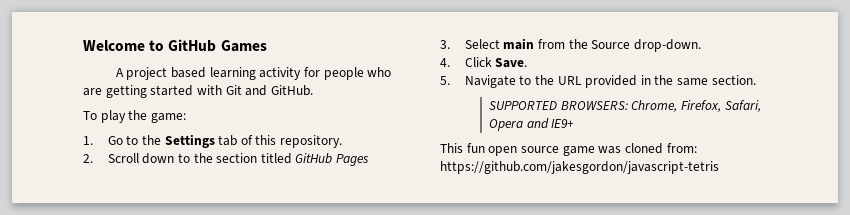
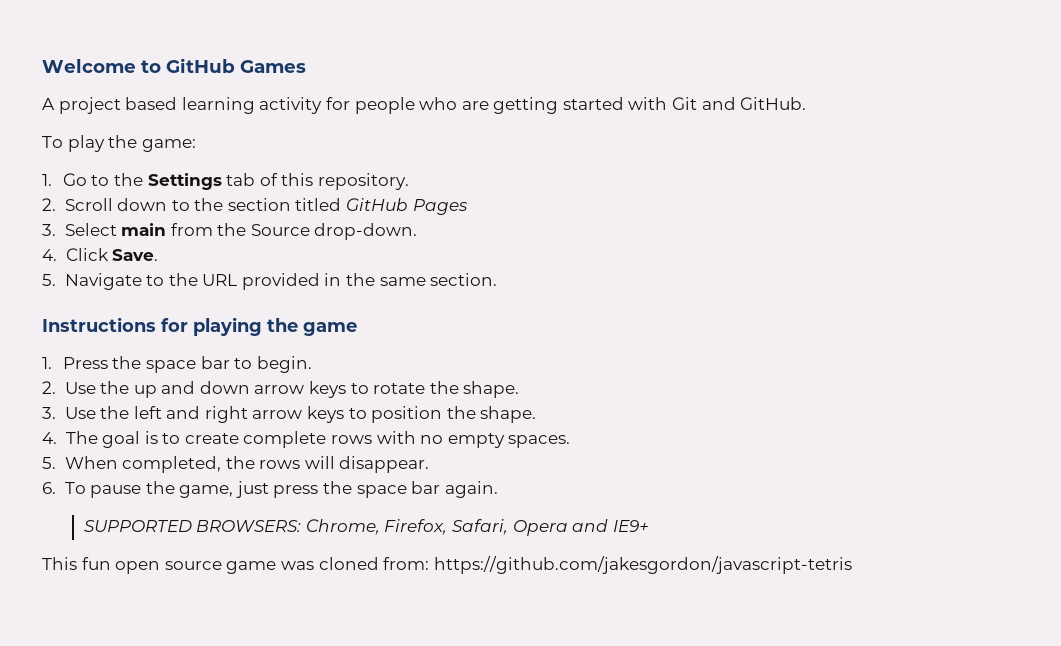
(756, 80) none -> [42,317,357,336] [42,356,312,373] [42,381,520,398] [42,406,537,423] [42,431,571,448] [42,456,430,473] [42,481,498,498] // Instructions for playing the game // 1. Press the space bar to begin. // 2. Use the up and down arrow keys to rotate the shape. // 3. Use the left and right arrow keys to position the shape. // 4. The goal is to create complete rows with no empty spaces. // 5. When completed, the rows will disappear. // 6. To pause the game, just press the space bar again.

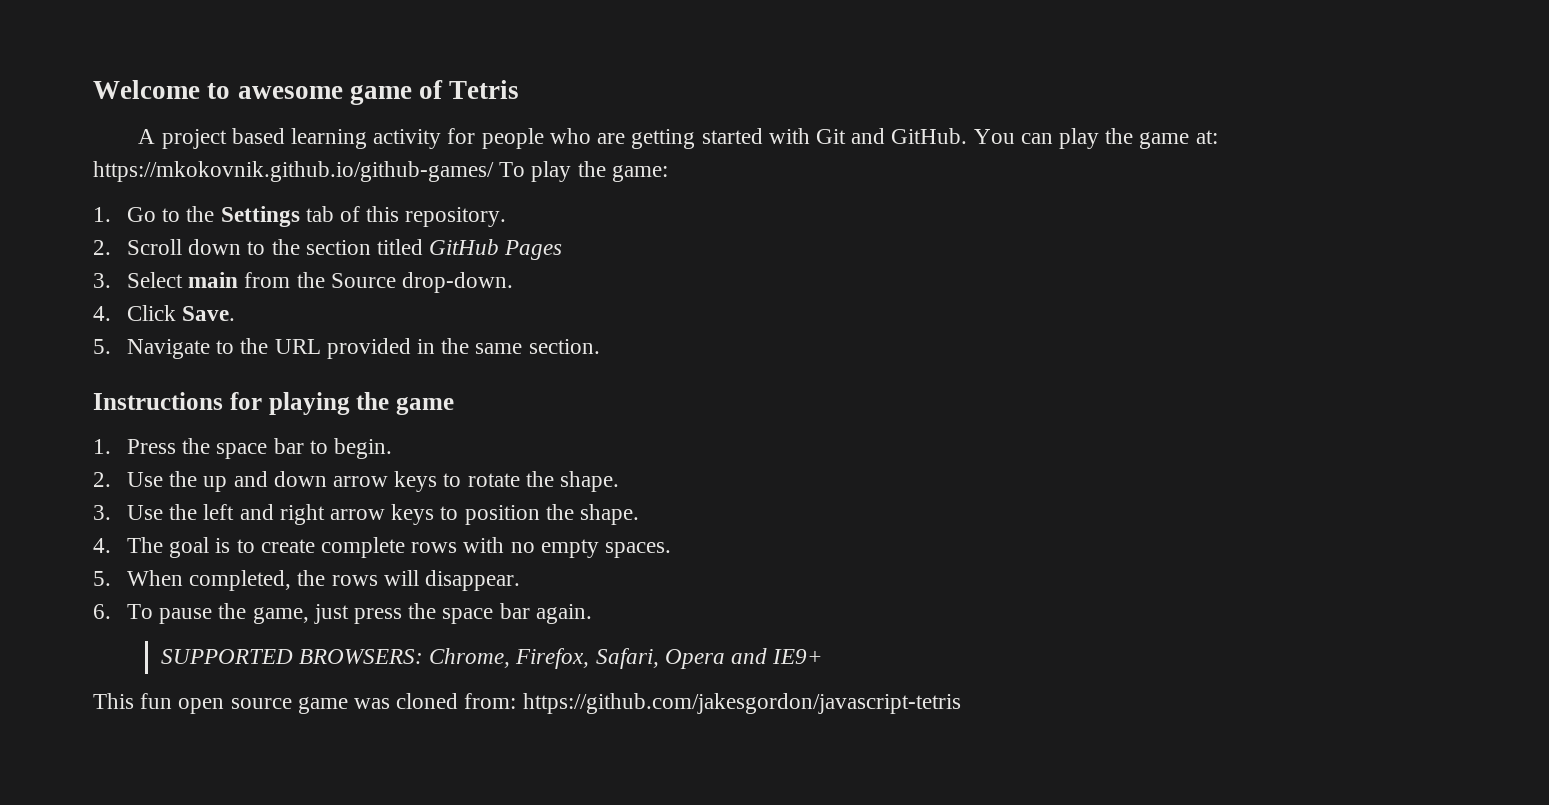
[166,58,306,73] GitHub Games -> [237,80,520,105] awesome game of Tetris
(807, 103) // -> [973,128,1218,149] [93,161,494,182] You can play the game at: https://mkokovnik.github.io/github-games/

